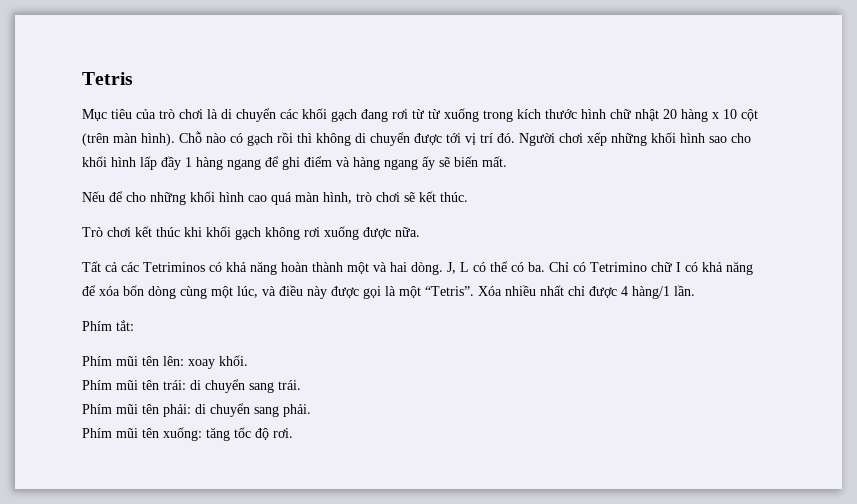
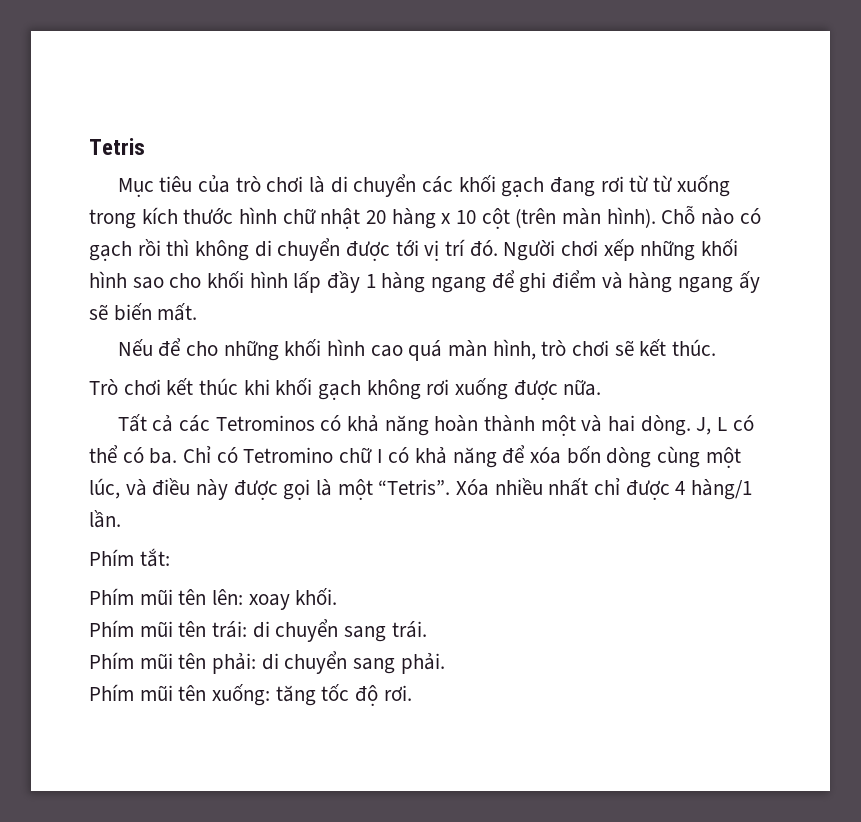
[143,262,205,272] Tetriminos -> [215,415,315,431] Tetrominos
[590,262,647,272] Tetrimino -> [243,447,334,463] Tetromino

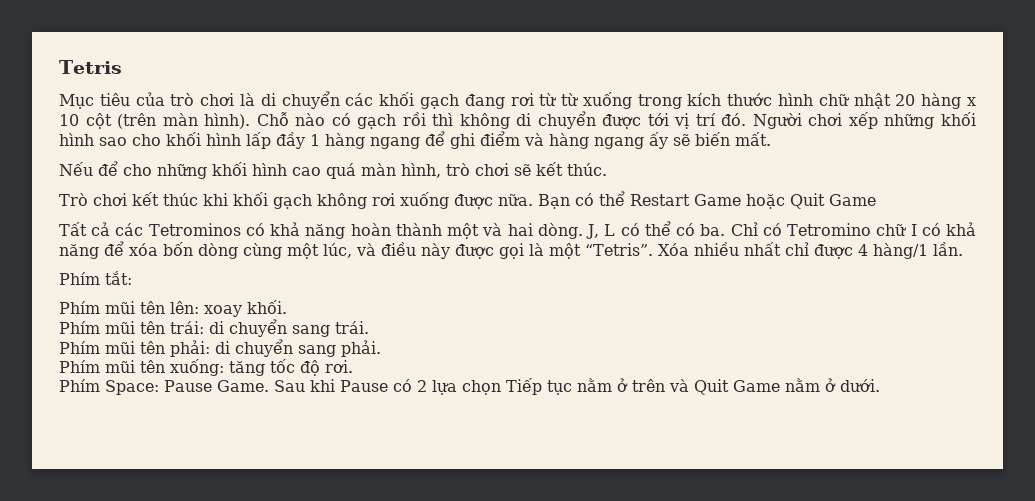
(602, 387) none -> [538,191,876,209] Bạn có thể Restart Game hoặc Quit Game
(412, 693) none -> [59,378,880,395] // Phím Space: Pause Game. Sau khi Pause có 2 lựa chọn Tiếp tục nằm ở trên và Quit Game nằm ở dưới.

